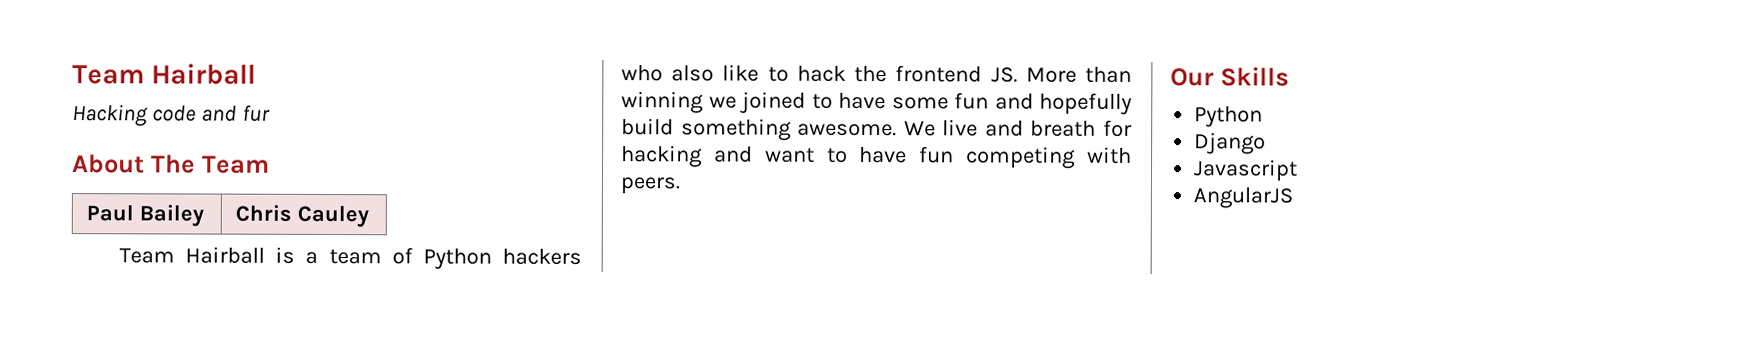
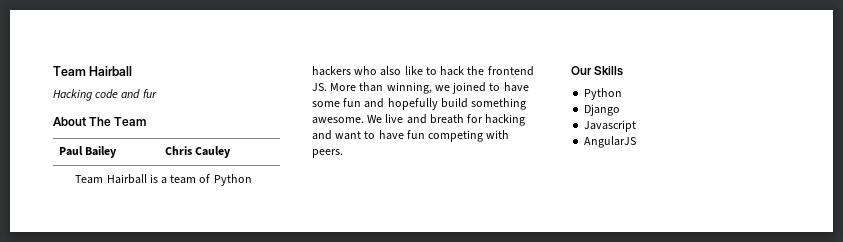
[621,91,704,114] winning -> [386,82,432,94] winning,

